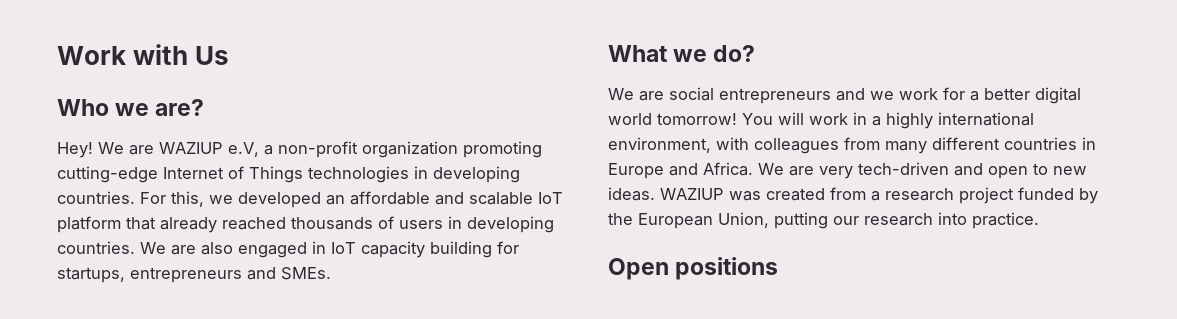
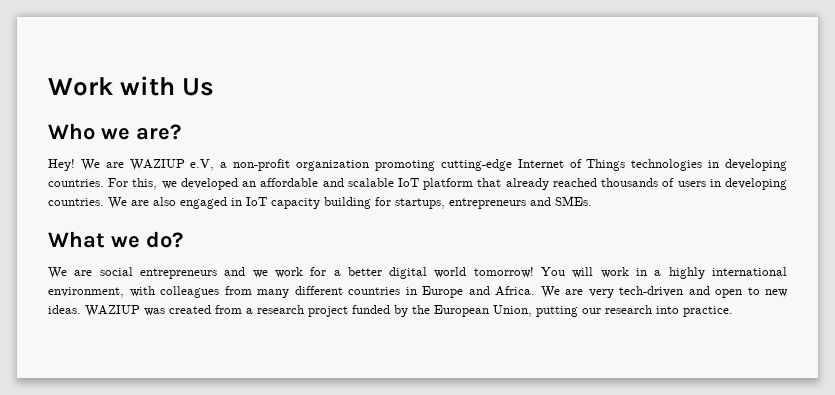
[608,257,779,280] // Open positions -> (733, 311) none

